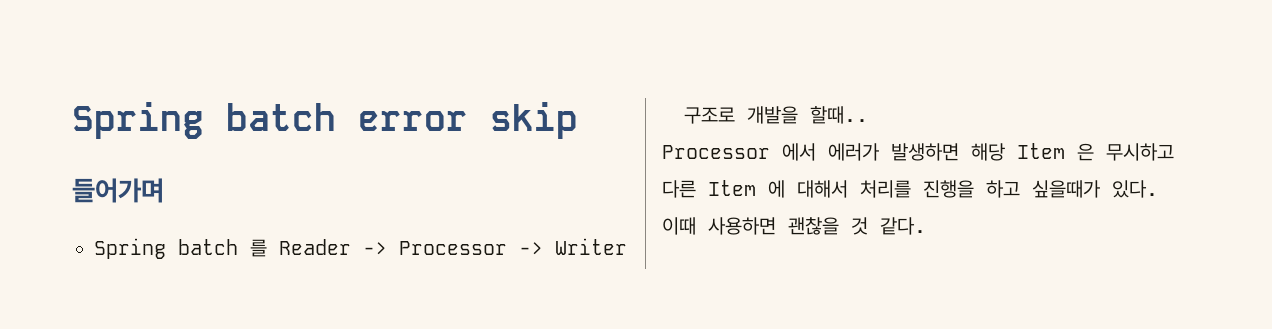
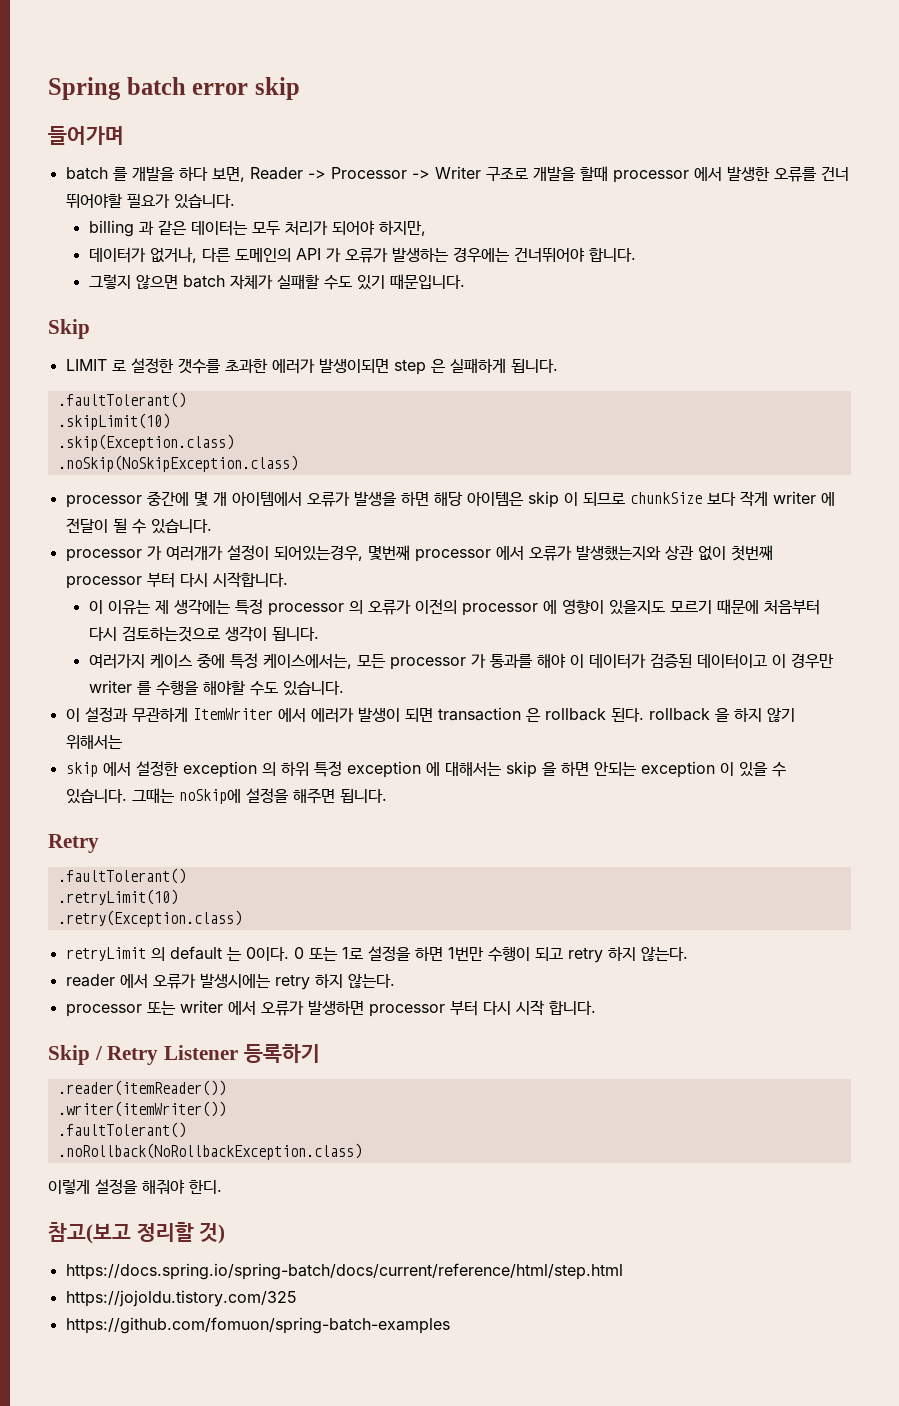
[94,238,166,259] Spring -> (124, 135) none
(267, 248) none -> [131,166,245,182] 개발을 하다 보면,
[810,106,868,124] [662,143,1174,161] [662,180,1158,198] [662,217,926,235] 할때.. // Processor 에서 에러가 발생하면 해당 Item 은 무시하고 다른 Item 에 대해서 처리를 진행을 하고 싶을때가 있다. // 이때 사용하면 괜찮을 것 같다. -> [579,166,849,183] [65,193,235,209] [88,220,426,237] [88,247,636,263] [88,274,465,290] [48,319,90,339] [65,358,558,375] [57,392,186,408] [57,413,170,430] [57,434,234,451] [57,455,298,472] [65,491,835,508] [65,518,212,534] [65,545,773,562] [65,572,288,589] [88,599,820,616] [88,626,319,642] [88,653,834,670] [88,680,344,696] [65,707,795,723] [65,735,123,749] [65,761,786,778] [65,788,387,804] [48,834,99,853] [57,868,186,884] [57,889,178,905] [57,910,242,927] [65,946,688,963] [65,973,395,990] [65,1000,596,1017] [48,1044,320,1065] [57,1080,226,1096] [57,1101,226,1117] [57,1122,186,1138] [57,1143,362,1160] [48,1179,222,1195] [48,1222,226,1244] [65,1263,623,1280] [65,1290,297,1307] [65,1317,450,1334] 할때 processor 에서 발생한 오류를 건너 뛰어야할 필요가 있습니다. // billing 과 같은 데이터는 모두 처리가 되어야 하지만, // 데이터가 없거나, 다른 도메인의 API 가 오류가 발생하는 경우에는 건너뛰어야 합니다. // 그렇지 않으면 batch 자체가 실패할 수도 있기 때문입니다. // Skip // LIMIT 로 설정한 갯수를 초과한 에러가 발생이되면 step 은 실패하게 됩니다. // .faultTolerant() // .skipLimit(10) // .skip(Exception.class) // .noSkip(NoSkipException.class) // processor 중간에 몇 개 아이템에서 오류가 발생을 하면 해당 아이템은 skip 이 되므로 chunkSize 보다 작게 writer 에 전달이 될 수 있습니다. // processor 가 여러개가 설정이 되어있는경우, 몇번째 processor 에서 오류가 발생했는지와 상관 없이 첫번째 processor 부터 다시 시작합니다. // 이 이유는 제 생각에는 특정 processor 의 오류가 이전의 processor 에 영향이 있을지도 모르기 때문에 처음부터 다시 검토하는것으로 생각이 됩니다. // 여러가지 케이스 중에 특정 케이스에서는, 모든 processor 가 통과를 해야 이 데이터가 검증된 데이터이고 이 경우만 writer 를 수행을 해야할 수도 있습니다. // 이 설정과 무관하게 ItemWriter 에서 에러가 발생이 되면 transaction 은 rollback 된다. rollback 을 하지 않기 위해서는 // skip 에서 설정한 exception 의 하위 특정 exception 에 대해서는 skip 을 하면 안되는 exception 이 있을 수 있습니다. 그때는 noSkip에 설정을 해주면 됩니다. // Retry // .faultTolerant() // .retryLimit(10) // .retry(Exception.class) // retryLimit 의 default 는 0이다. 0 또는 1로 설정을 하면 1번만 수행이 되고 retry 하지 않는다. // reader 에서 오류가 발생시에는 retry 하지 않는다. // processor 또는 writer 에서 오류가 발생하면 processor 부터 다시 시작 합니다. // Skip / Retry Listener 등록하기 // .reader(itemReader()) // .writer(itemWriter()) // .faultTolerant() // .noRollback(NoRollbackException.class) // 이렇게 설정을 해줘야 한디. // 참고(보고 정리할 것) // https://docs.spring.io/spring-batch/docs/current/reference/html/step.html // https://jojoldu.tistory.com/325 // https://github.com/fomuon/spring-batch-examples

